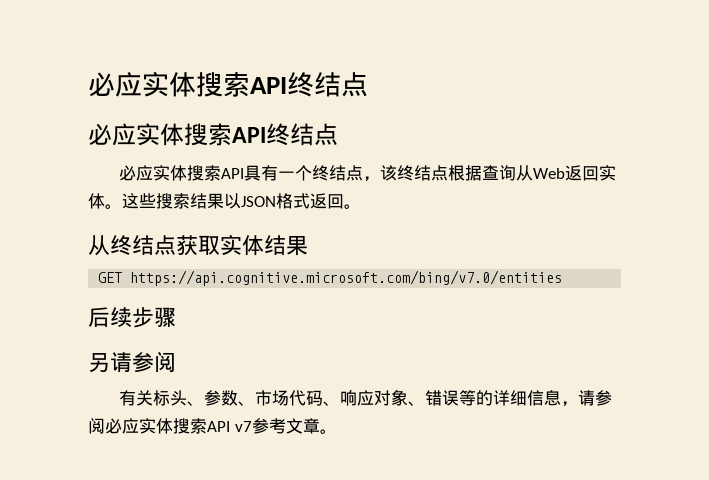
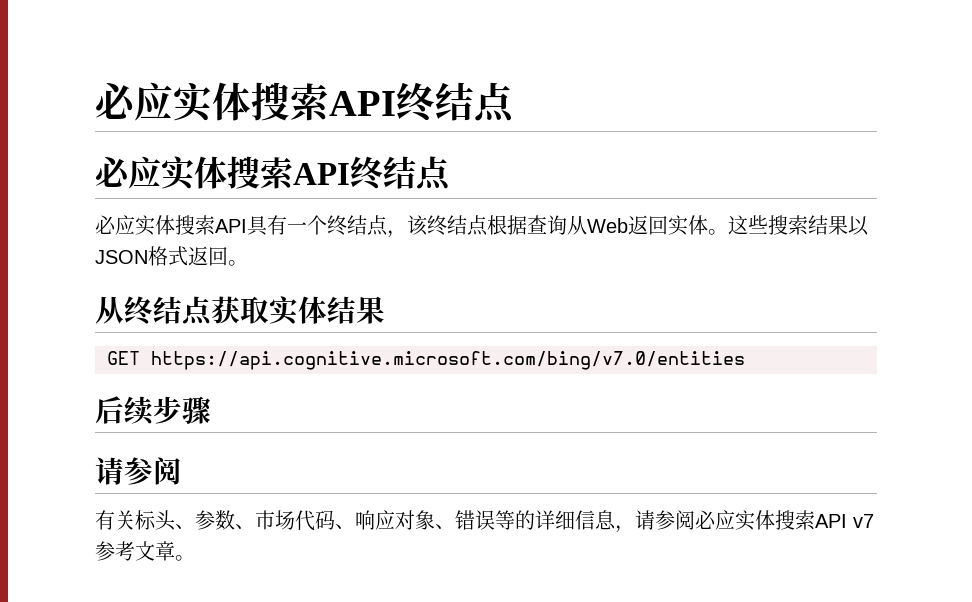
[88,353,110,373] 另 -> (211, 410) none

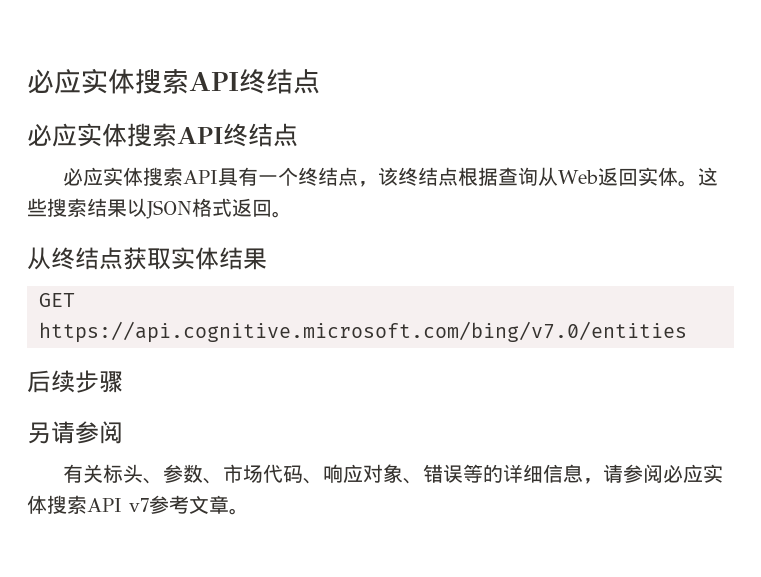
(211, 410) none -> [27,422,51,444] 另

